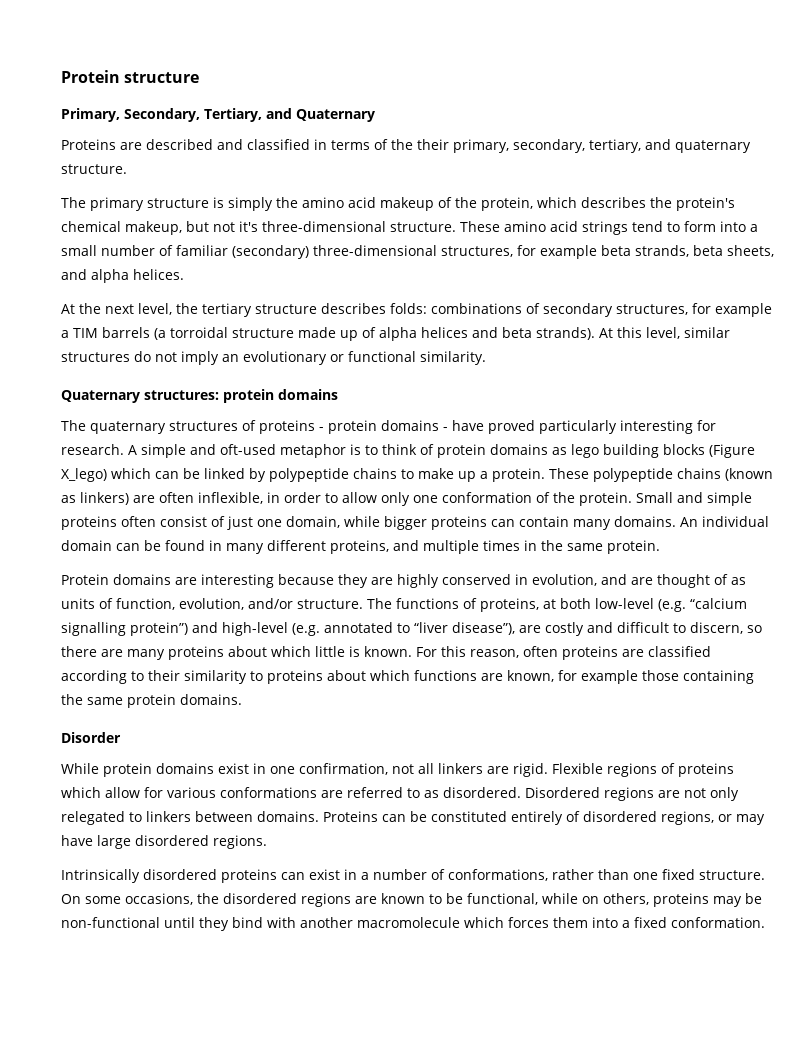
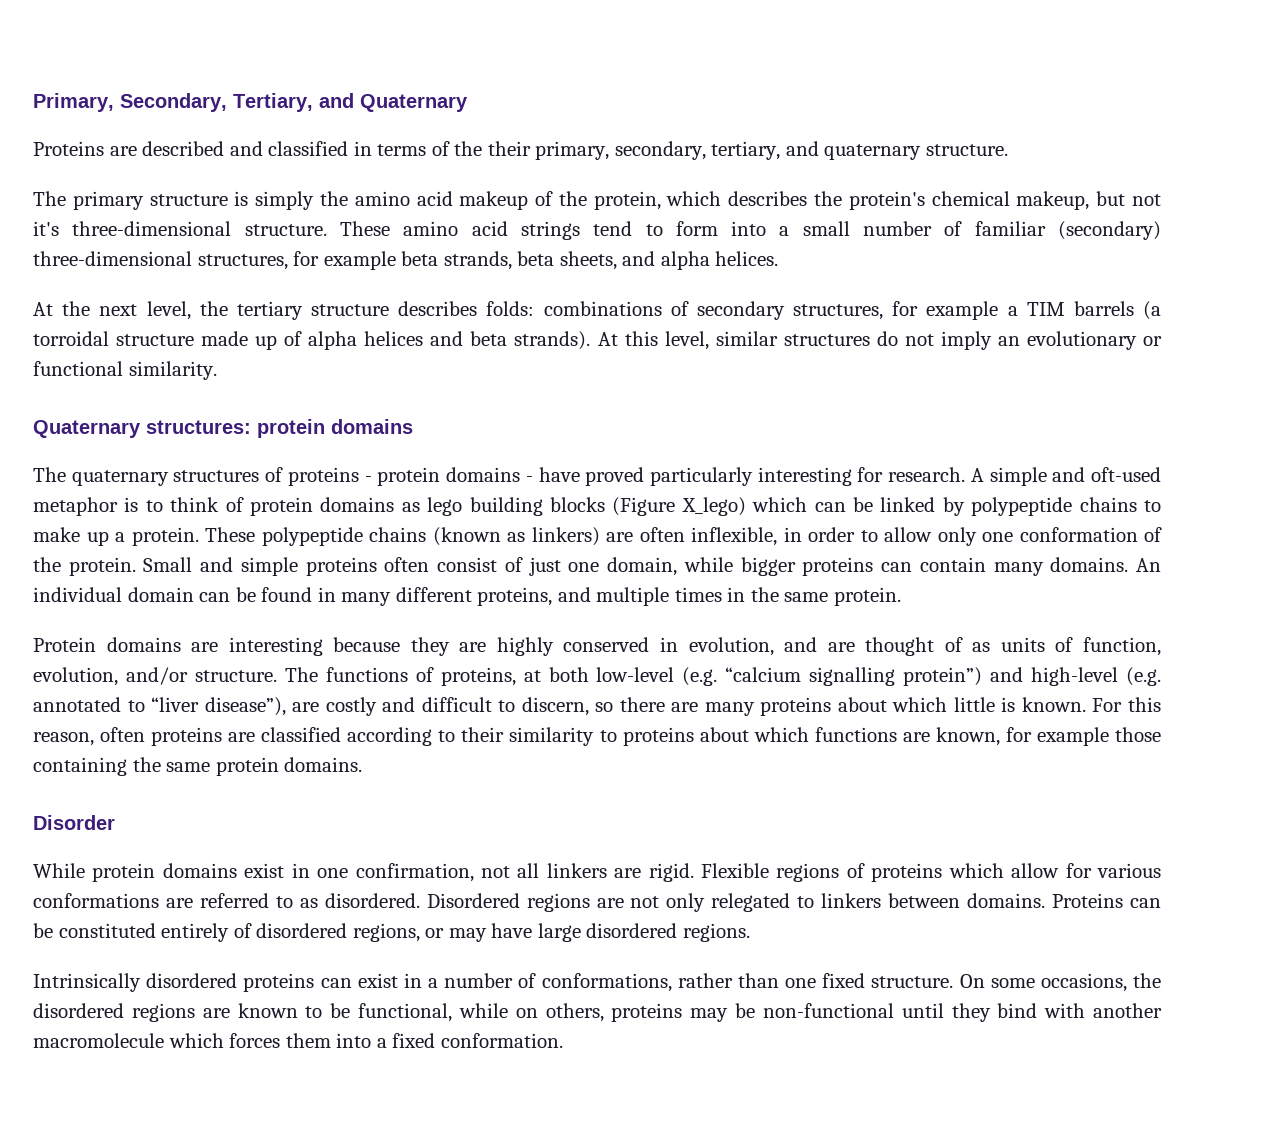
[61,70,200,83] Protein structure // -> (33, 102) none

